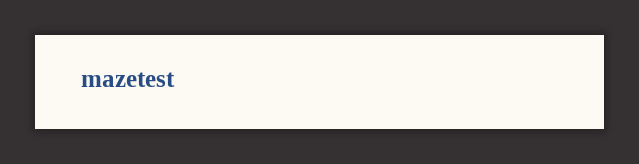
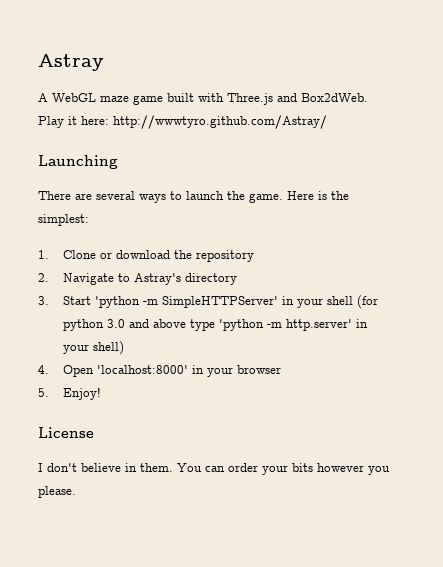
[81,72,175,87] mazetest -> [38,54,104,71] [38,93,368,105] [38,115,327,129] [38,155,118,169] [38,191,349,203] [38,214,89,226] [38,250,254,262] [38,273,237,285] [38,295,378,309] [62,319,368,331] [62,341,124,355] [38,365,281,377] [38,387,101,400] [38,427,94,438] [38,463,390,475] [38,486,76,498] Astray // A WebGL maze game built with Three.js and Box2dWeb. Play it here: http://wwwtyro.github.com/Astray/ // Launching // There are several ways to launch the game. Here is the simplest: // 1. Clone or download the repository // 2. Navigate to Astray's directory // 3. Start 'python -m SimpleHTTPServer' in your shell (for python 3.0 and above type 'python -m http.server' in your shell) // 4. Open 'localhost:8000' in your browser // 5. Enjoy! // License // I don't believe in them. You can order your bits however you please.

